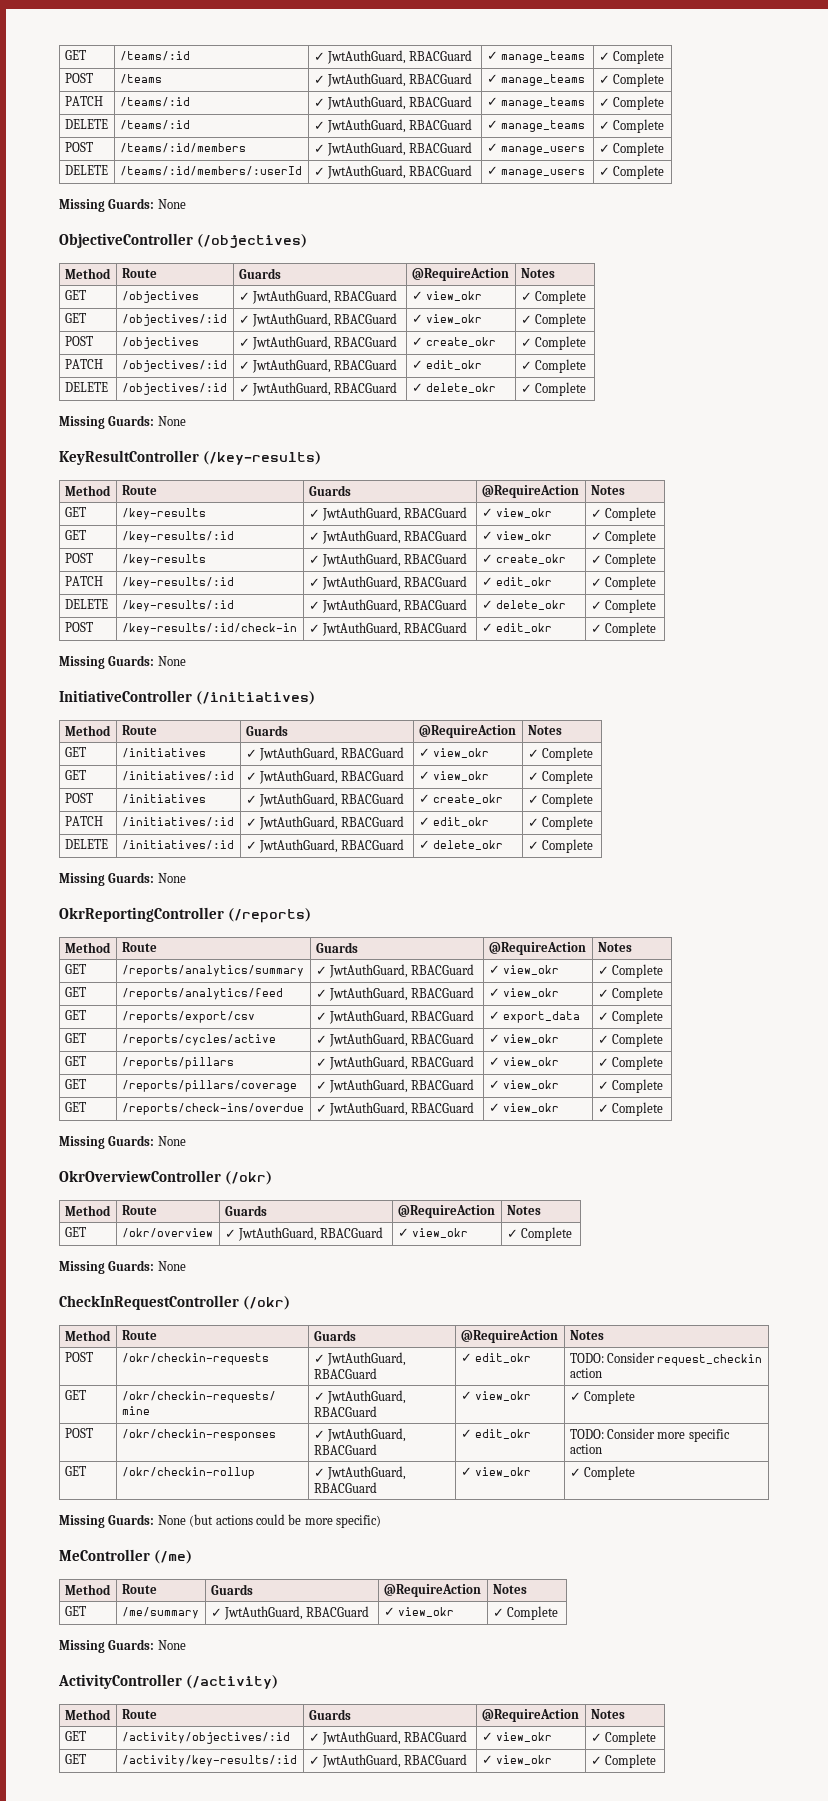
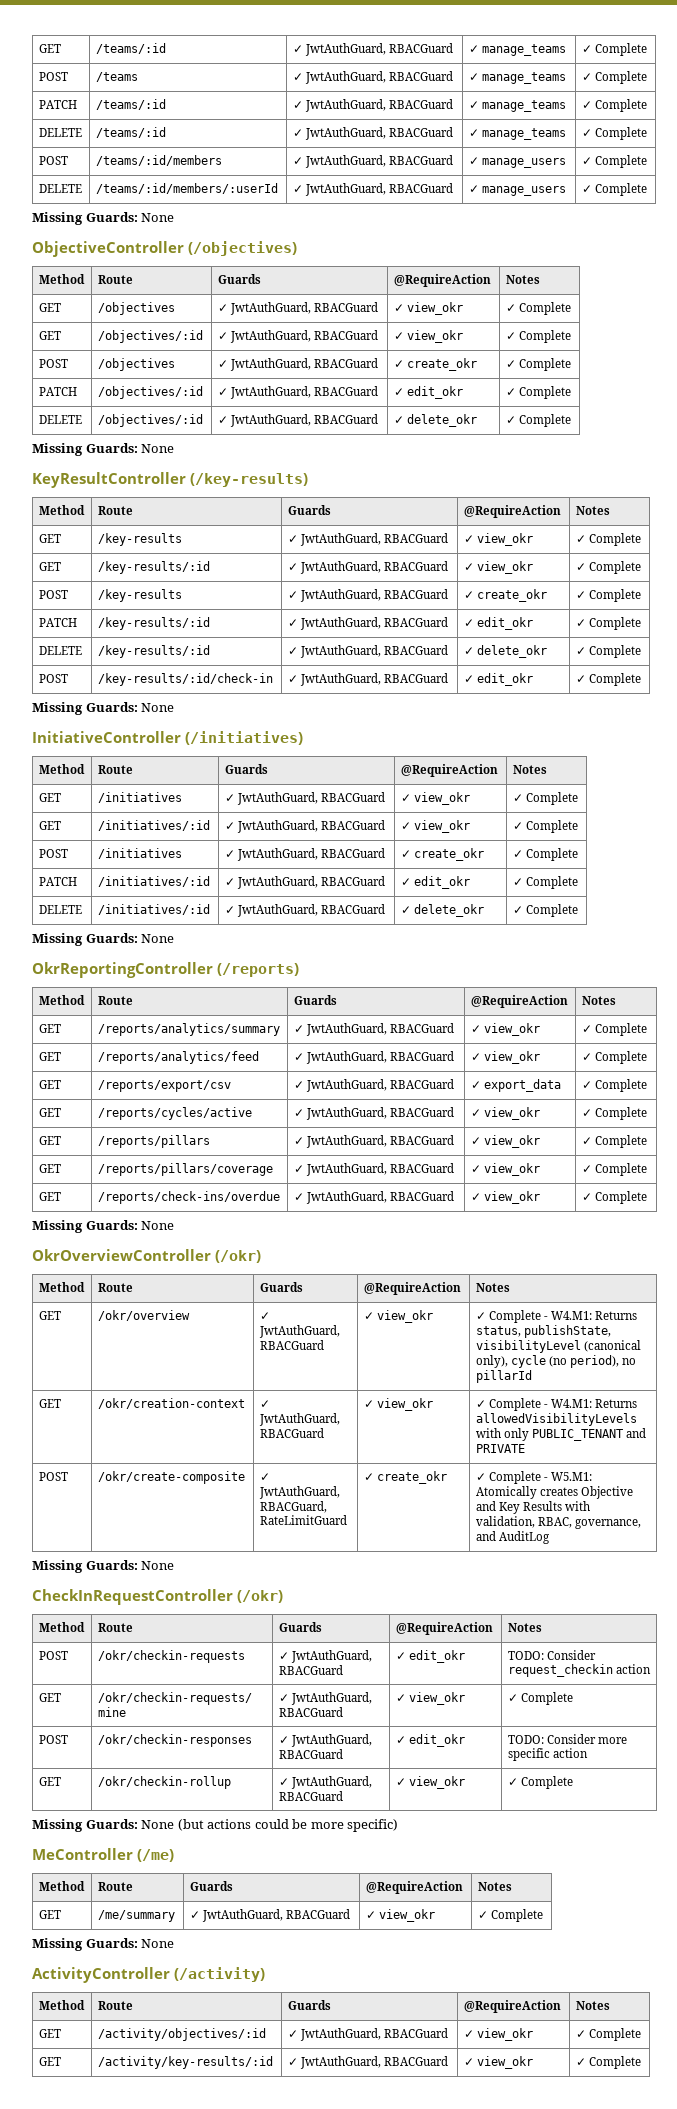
(573, 1234) none -> [543,1311,638,1320] [475,1325,611,1338] [475,1340,641,1353] [475,1355,637,1368] [475,1370,532,1383] [38,1399,61,1408] [97,1398,245,1409] [259,1400,270,1408] [258,1413,340,1426] [259,1428,324,1438] [363,1398,433,1411] [475,1398,638,1411] [475,1413,637,1426] [475,1428,647,1441] [475,1444,525,1453] [38,1472,68,1481] [97,1471,245,1484] [259,1473,270,1481] [258,1486,340,1499] [259,1501,327,1513] [259,1515,347,1525] [363,1471,447,1484] [475,1471,593,1484] [475,1486,633,1499] [475,1501,591,1514] [475,1516,641,1529] [475,1531,550,1544] - W4.M1: Returns status, publishState, visibilityLevel (canonical only), cycle (no period), no pillarId // GET | /okr/creation-context | ✓ JwtAuthGuard, RBACGuard | ✓ view_okr | ✓ Complete - W4.M1: Returns allowedVisibilityLevels with only PUBLIC_TENANT and PRIVATE // POST | /okr/create-composite | ✓ JwtAuthGuard, RBACGuard, RateLimitGuard | ✓ create_okr | ✓ Complete - W5.M1: Atomically creates Objective and Key Results with validation, RBAC, governance, and AuditLog

